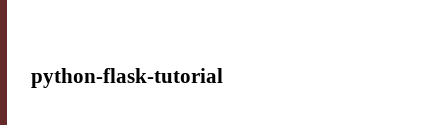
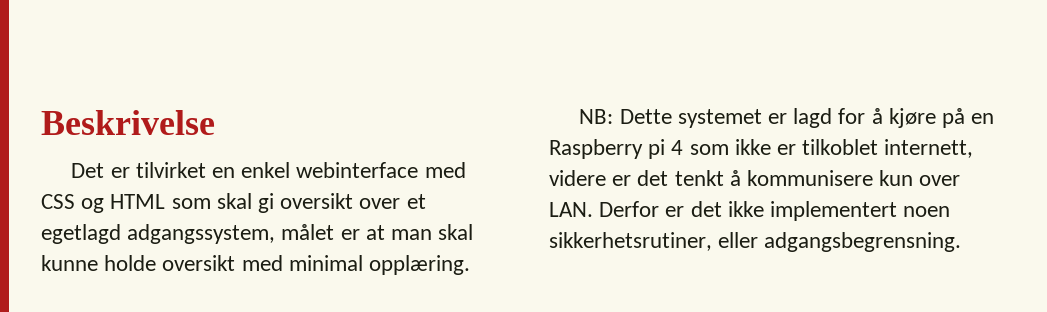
[31,68,223,88] python-flask-tutorial -> [41,110,215,135] [71,162,466,178] [41,193,426,213] [41,224,474,244] [41,255,471,275] [579,108,995,128] [549,139,974,159] [549,170,961,186] [549,201,951,221] [549,232,962,252] Beskrivelse // Det er tilvirket en enkel webinterface med CSS og HTML som skal gi oversikt over et egetlagd adgangssystem, målet er at man skal kunne holde oversikt med minimal opplæring. // NB: Dette systemet er lagd for å kjøre på en Raspberry pi 4 som ikke er tilkoblet internett, videre er det tenkt å kommunisere kun over LAN. Derfor er det ikke implementert noen sikkerhetsrutiner, eller adgangsbegrensning.

